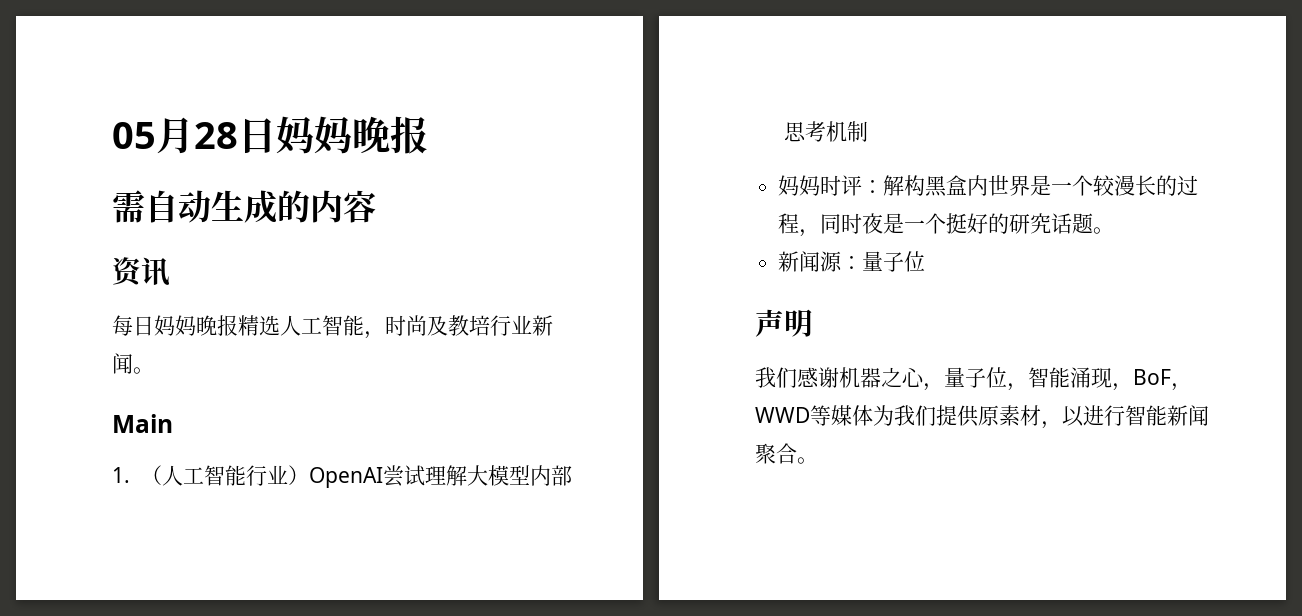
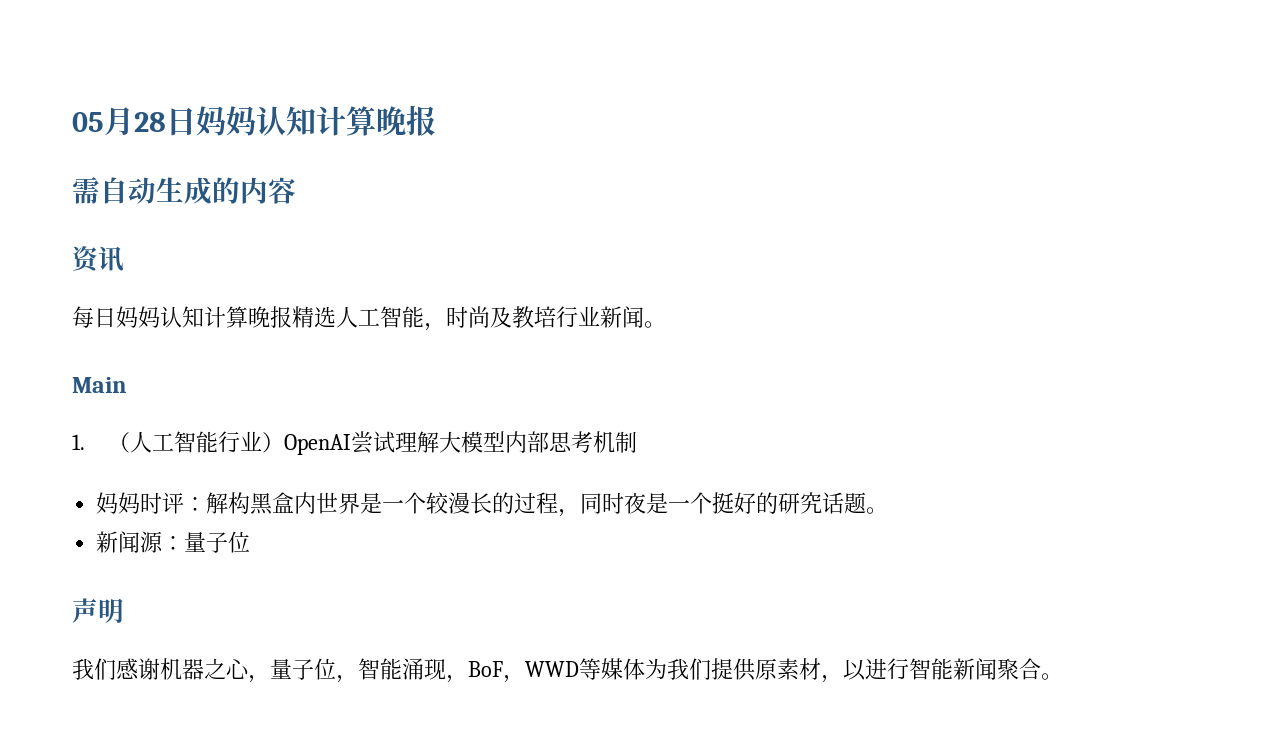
(352, 135) none -> [256,106,376,136] 认知计算
(196, 325) none -> [160,306,248,328] 认知计算

